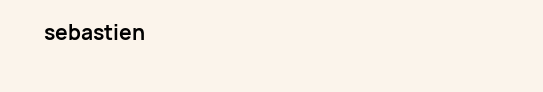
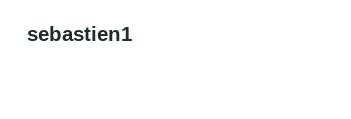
[44,24,145,40] sebastien -> [27,26,132,41] sebastien1

